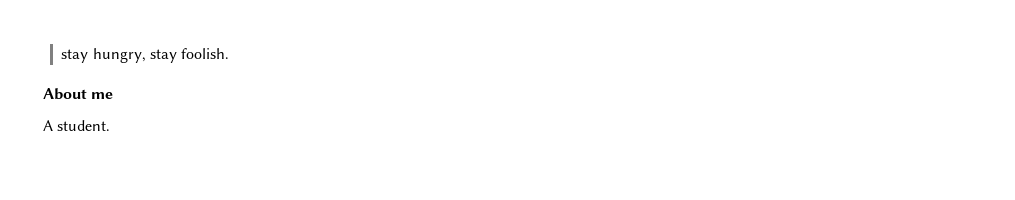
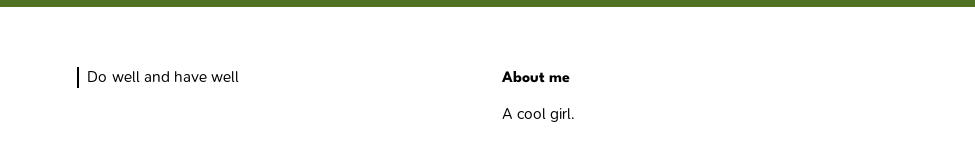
[61,48,230,63] stay hungry, stay foolish. -> [87,71,240,83] Do well and have well
[57,120,111,131] student. -> [517,108,576,122] cool girl.

